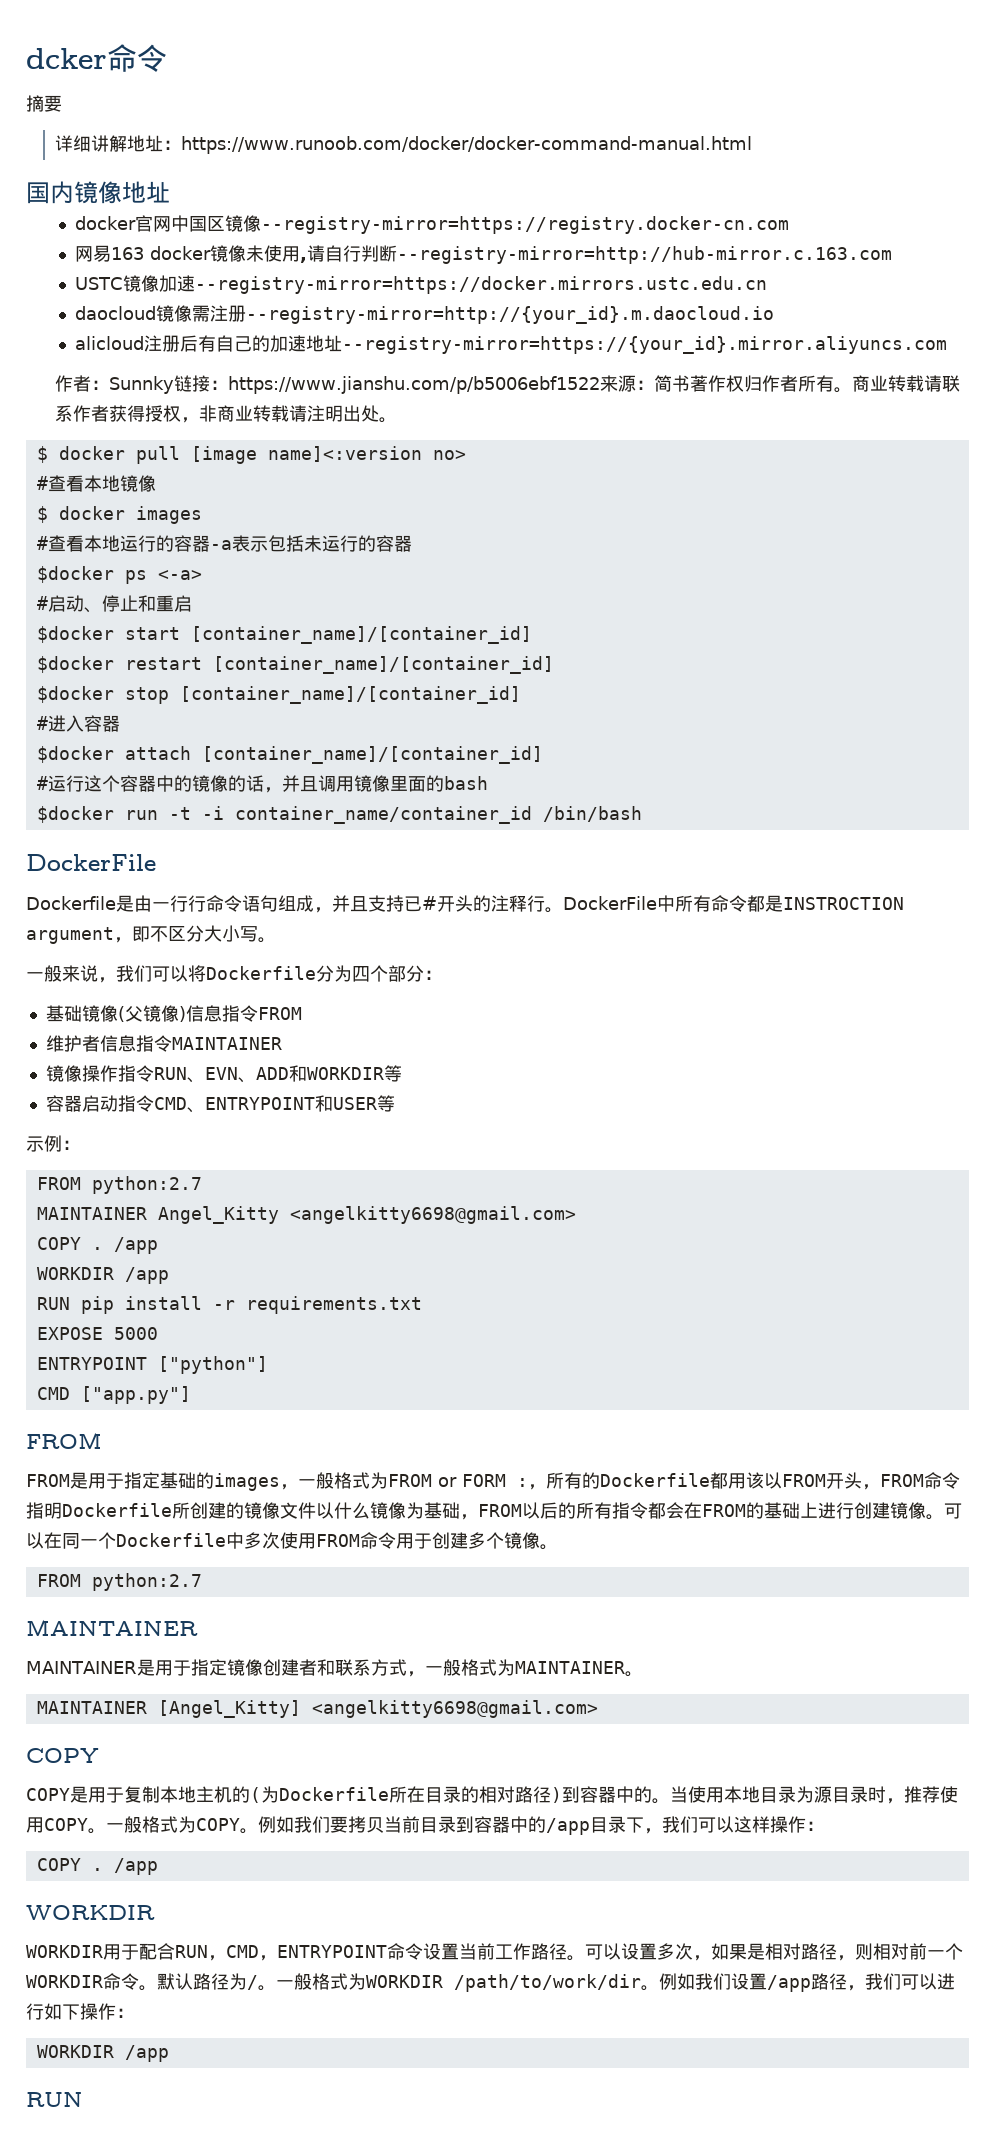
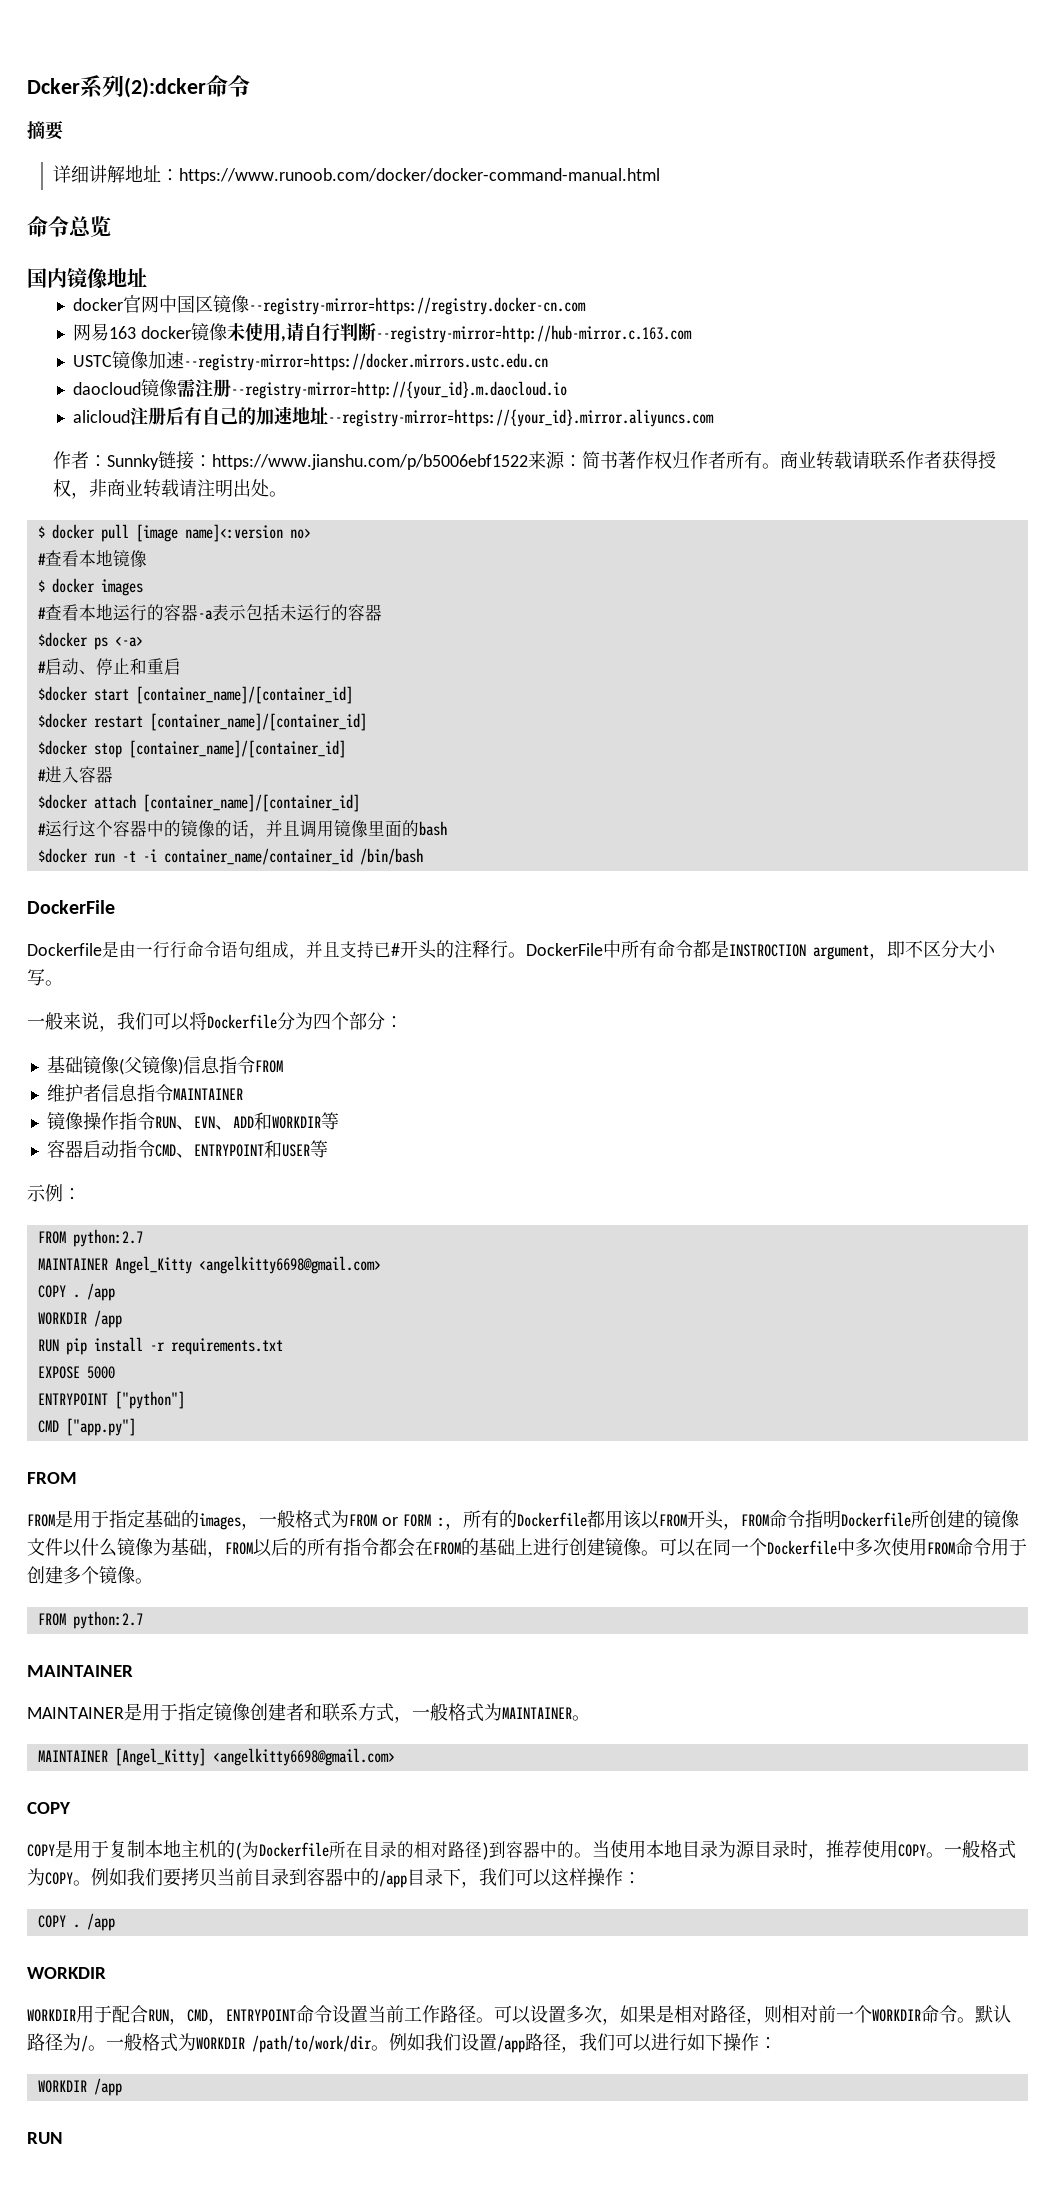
[26,48,107,69] dcker -> [27,75,206,98] Dcker系列(2):dcker
(753, 145) none -> [27,216,111,237] // 命令总览

